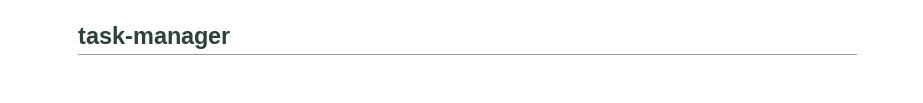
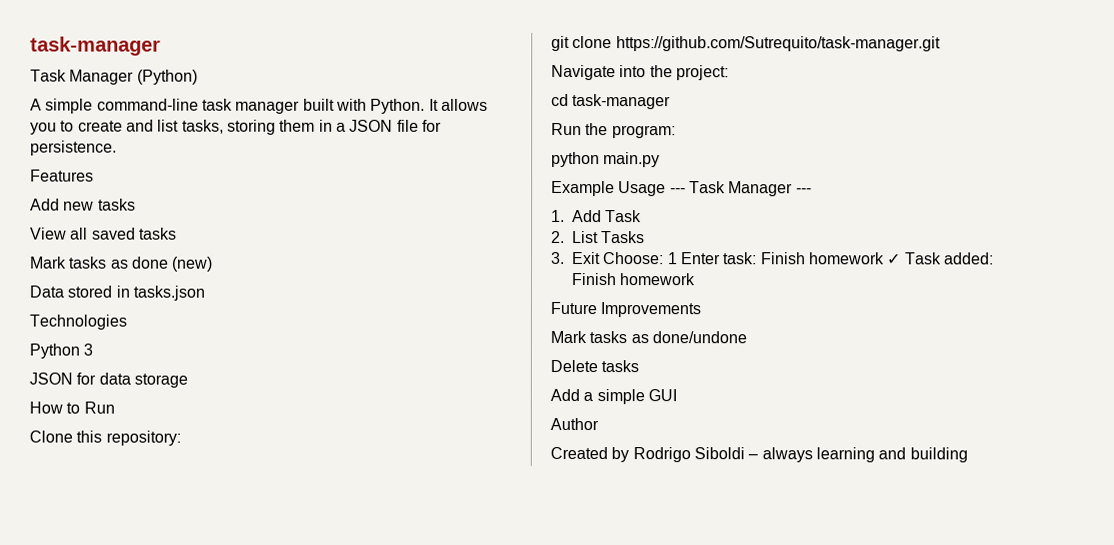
[78,26,230,49] task-manager -> [30,36,161,56] [30,69,198,85] [30,98,488,114] [30,119,442,135] [30,140,117,156] [30,169,94,182] [30,198,136,211] [30,227,177,240] [30,256,214,272] [29,285,205,301] [29,314,127,330] [29,343,94,359] [29,372,188,388] [29,401,115,414] [29,430,181,446] [551,35,941,52] [551,64,729,81] [551,93,672,110] [551,122,676,139] [551,151,661,168] [551,180,812,197] [551,209,643,223] [551,230,646,244] [551,251,994,265] [571,273,696,286] [550,301,702,318] [550,330,747,344] [550,359,640,373] [550,388,677,405] [550,417,599,431] [550,446,968,463] task-manager // Task Manager (Python) // A simple command-line task manager built with Python. It allows you to create and list tasks, storing them in a JSON file for persistence. // Features // Add new tasks // View all saved tasks // Mark tasks as done (new) // Data stored in tasks.json // Technologies // Python 3 // JSON for data storage // How to Run // Clone this repository: // git clone https://github.com/Sutrequito/task-manager.git // Navigate into the project: // cd task-manager // Run the program: // python main.py // Example Usage --- Task Manager --- // 1. Add Task // 2. List Tasks // 3. Exit Choose: 1 Enter task: Finish homework ✓ Task added: Finish homework // Future Improvements // Mark tasks as done/undone // Delete tasks // Add a simple GUI // Author // Created by Rodrigo Siboldi – always learning and building

